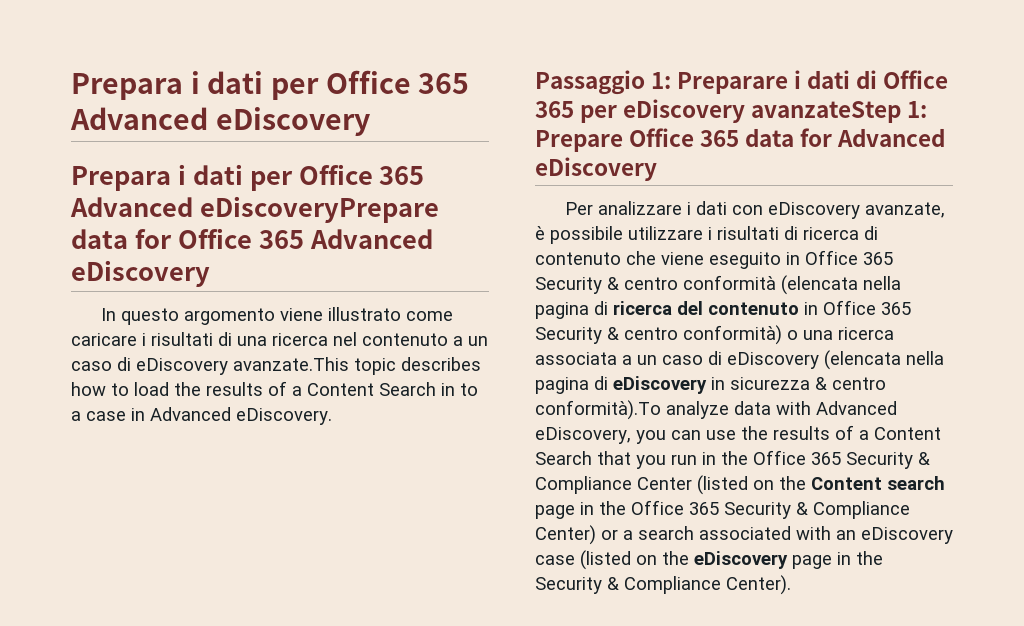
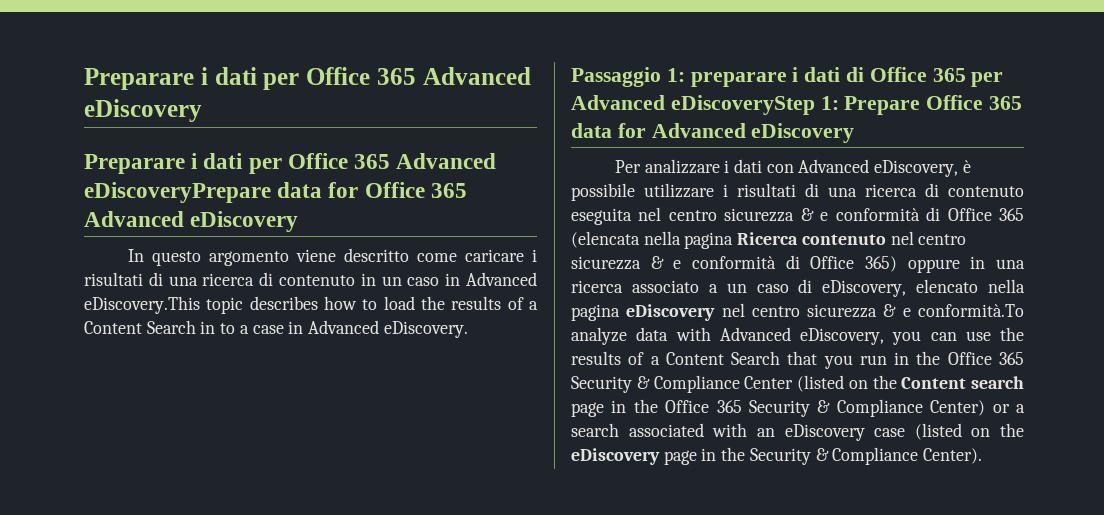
[71,73,183,100] Prepara -> [84,68,194,90] Preparare
[71,166,171,191] Prepara -> [84,154,185,174] Preparare
[327,307,401,321] illustrato -> [343,248,409,262] descritto
[333,332,488,346] [71,357,349,375] nel contenuto a un caso di eDiscovery avanzate.This -> [259,272,537,286] [84,296,200,314] di contenuto in un caso in Advanced eDiscovery.This
[677,72,789,94] Preparare -> [690,72,787,87] preparare
[623,99,902,123] eDiscovery avanzateStep -> [571,95,815,115] Advanced eDiscoveryStep
[767,202,945,219] eDiscovery avanzate, -> [798,159,959,177] Advanced eDiscovery,
[803,226,878,240] [535,250,893,269] [535,275,901,295] [535,300,911,319] [535,325,894,345] [535,350,944,370] [535,376,886,394] [535,400,661,420] ricerca di contenuto che viene eseguito in Office 365 Security & centro conformità (elencata nella pagina di ricerca del contenuto in Office 365 Security & centro conformità) o una ricerca associata a un caso di eDiscovery (elencata nella pagina di eDiscovery in sicurezza & centro conformità).To -> [828,183,1024,197] [571,207,1024,225] [571,231,967,249] [571,255,1025,273] [571,279,1025,297] [571,303,1024,321] una ricerca di contenuto eseguita nel centro sicurezza & e conformità di Office 365 (elencata nella pagina Ricerca contenuto nel centro sicurezza & e conformità di Office 365) oppure in una ricerca associato a un caso di eDiscovery, elencato nella pagina eDiscovery nel centro sicurezza & e conformità.To

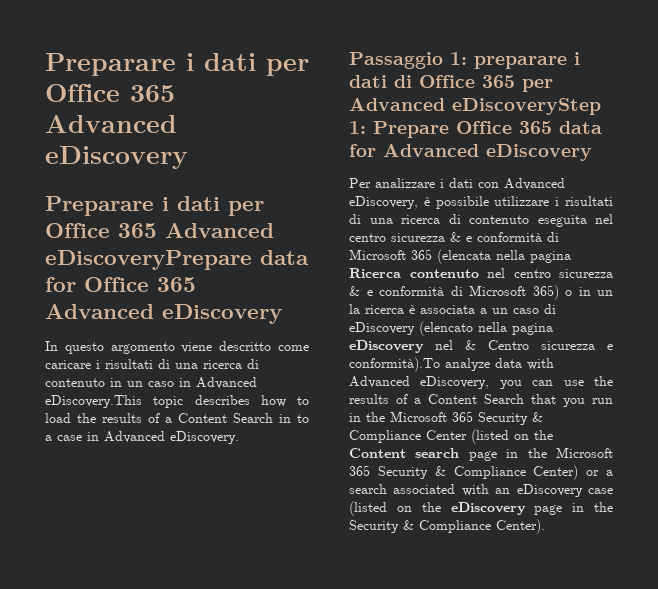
[947,208,992,221] Office -> [349,249,406,260] Microsoft
[810,256,1025,273] [571,280,699,293] Office 365) oppure in una ricerca associato -> [469,285,613,300] [349,304,475,314] Microsoft 365) o in un la ricerca è associata
[822,279,979,297] eDiscovery, elencato -> [349,321,473,336] eDiscovery (elencato
[751,304,1024,318] centro sicurezza & e conformità.To -> [465,340,613,350] [349,357,440,372] & Centro sicurezza e conformità).To
[947,352,992,365] Office -> [390,411,447,422] Microsoft
[665,400,710,413] Office -> [556,447,613,458] Microsoft

